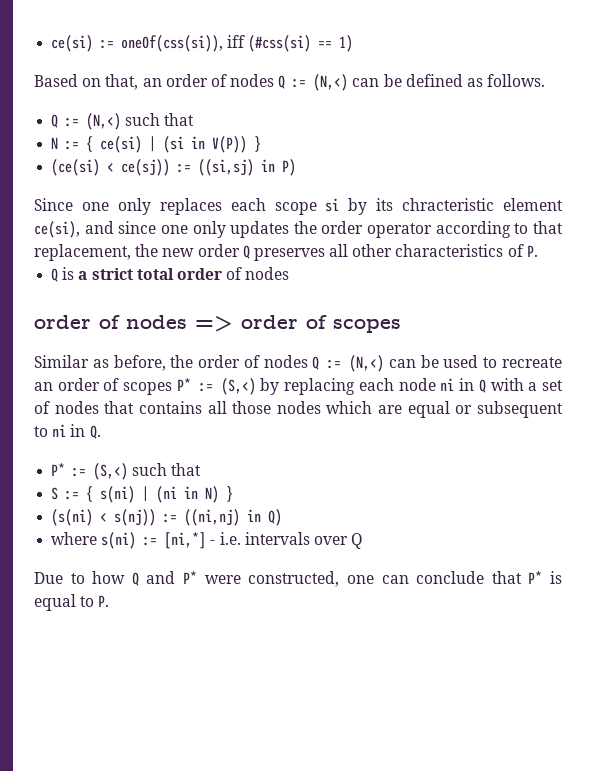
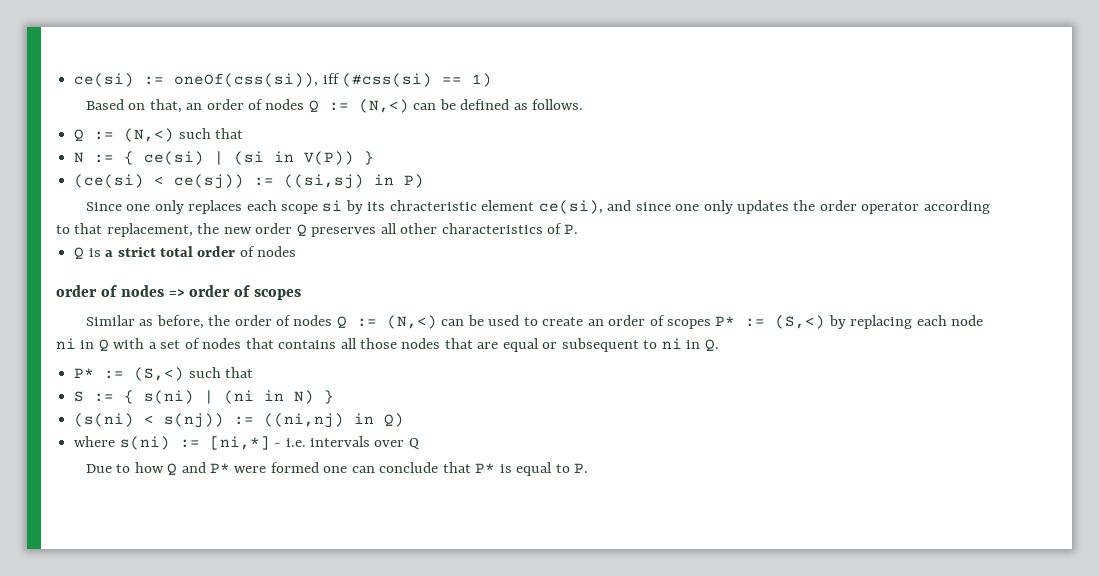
[501,357,562,368] recreate -> [542,317,584,326] create
[326,401,373,414] which -> [444,338,473,349] that
[248,571,340,587] constructed, -> [270,462,319,473] formed

